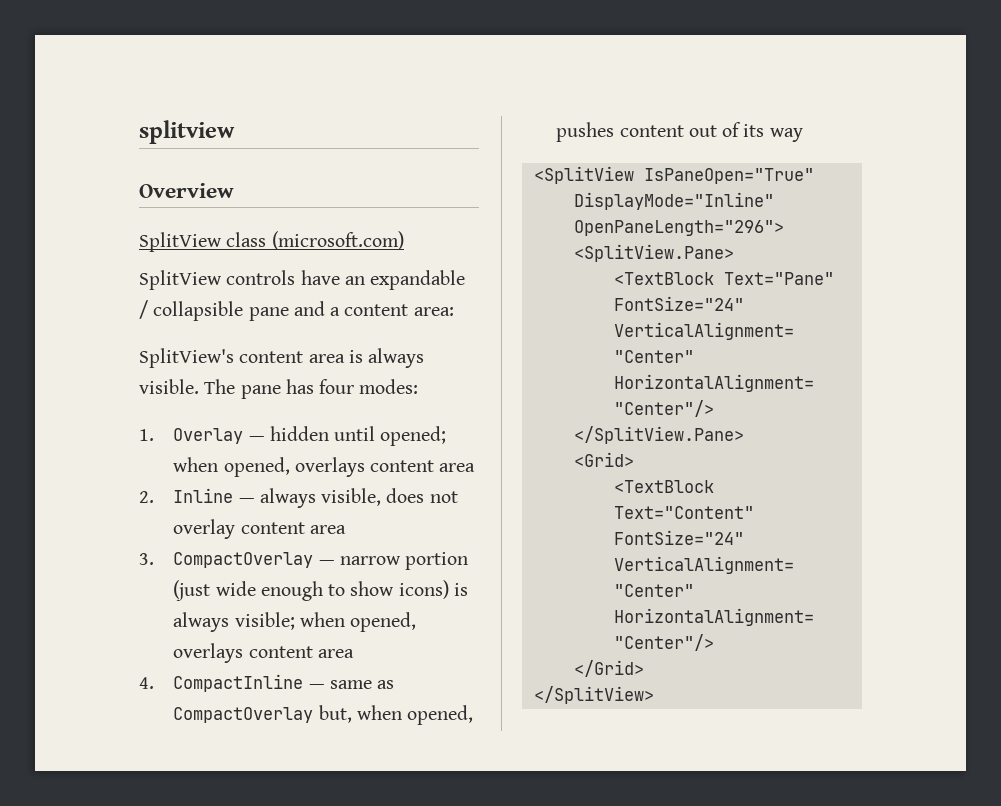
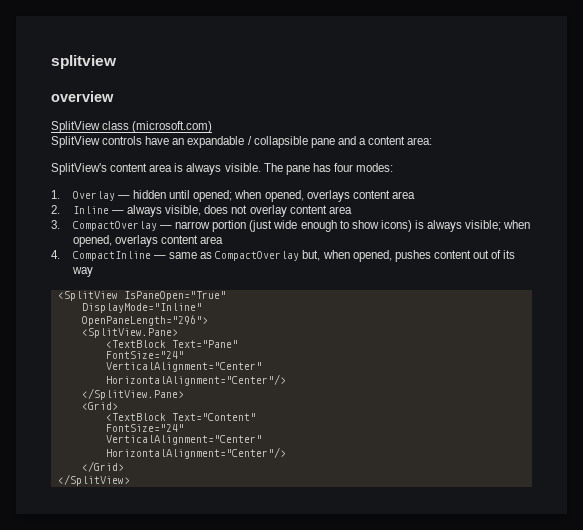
[139,183,234,198] Overview -> [51,91,114,102] overview

